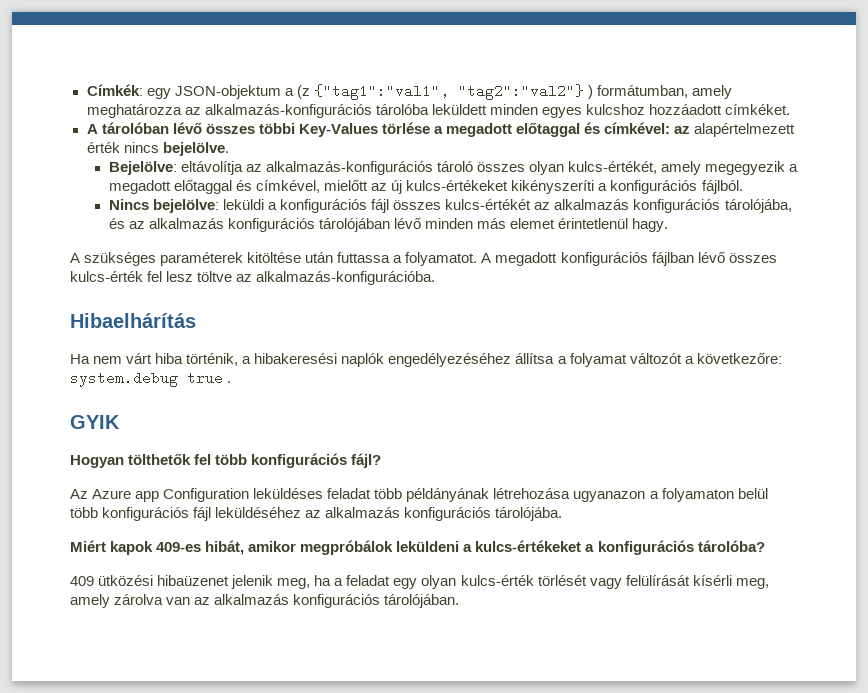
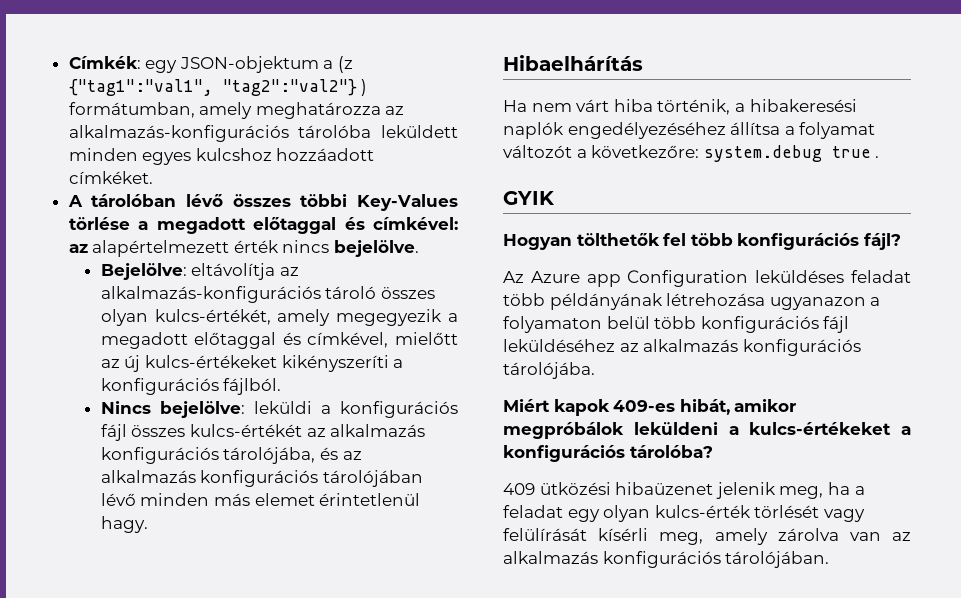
[70,251,777,266] [70,271,436,285] // A szükséges paraméterek kitöltése után futtassa a folyamatot. A megadott konfigurációs fájlban lévő összes kulcs-érték fel lesz töltve az alkalmazás-konfigurációba. -> (148, 524) none

